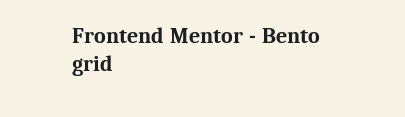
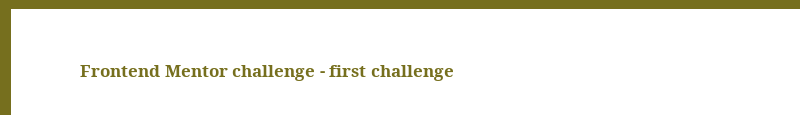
[248,28,320,43] [72,55,113,76] - Bento grid -> [232,65,454,81] challenge - first challenge

